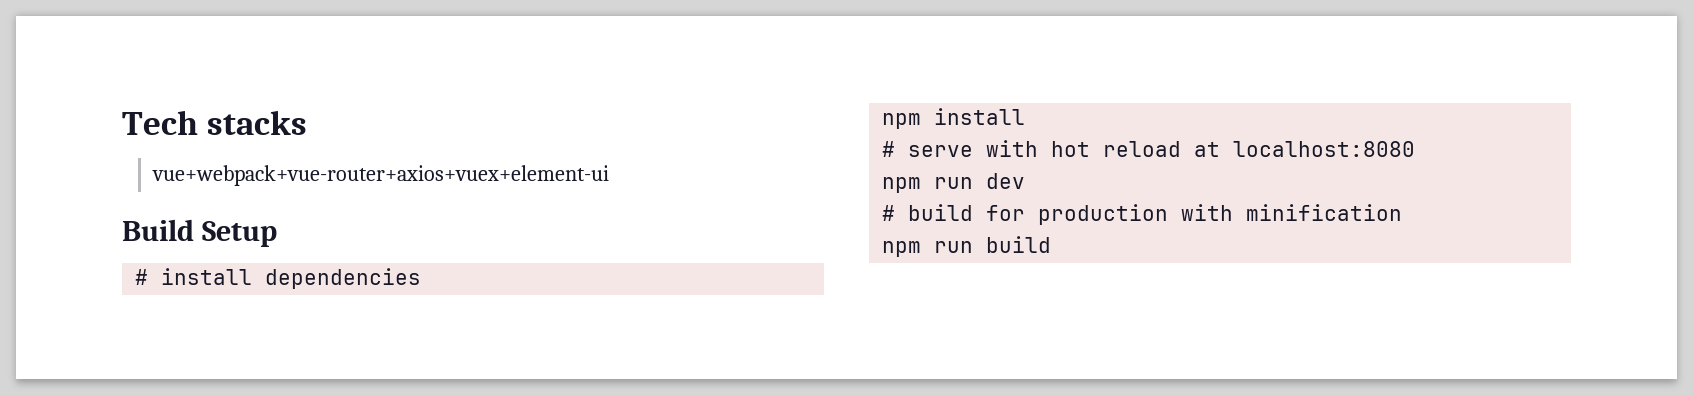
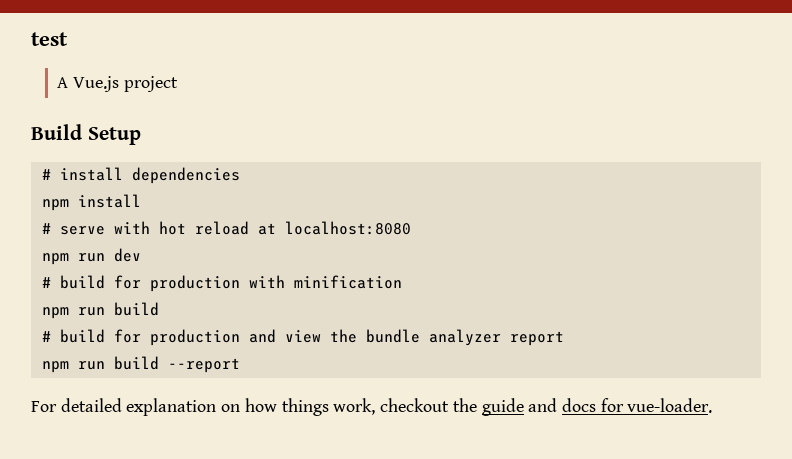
[122,110,308,135] [152,165,610,186] Tech stacks // vue+webpack+vue-router+axios+vuex+element-ui -> [31,32,68,46] [57,76,178,92] test // A Vue.js project
(1052, 244) none -> [41,329,564,346] [41,356,240,373] [31,398,713,416] // # build for production and view the bundle analyzer report // npm run build --report // For detailed explanation on how things work, checkout the guide and docs for vue-loader.

